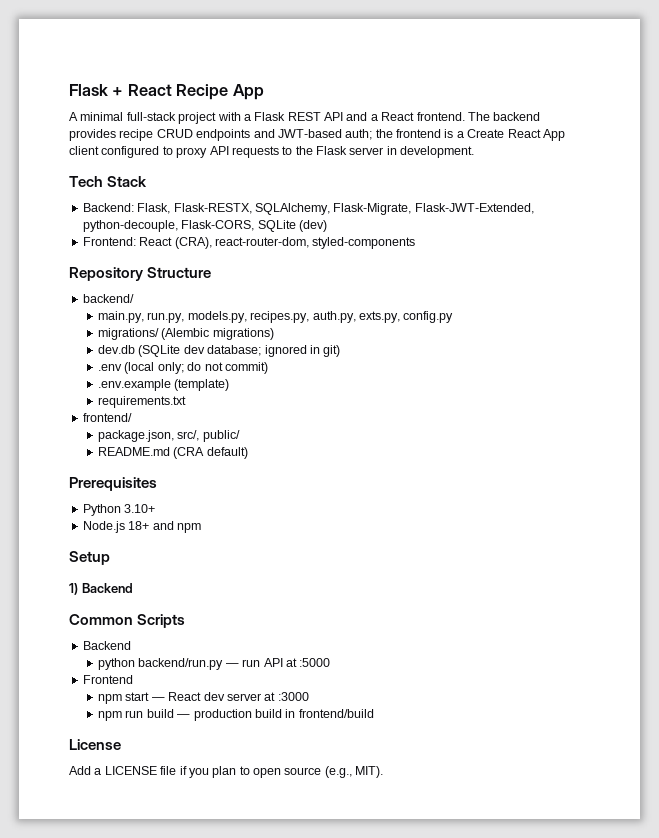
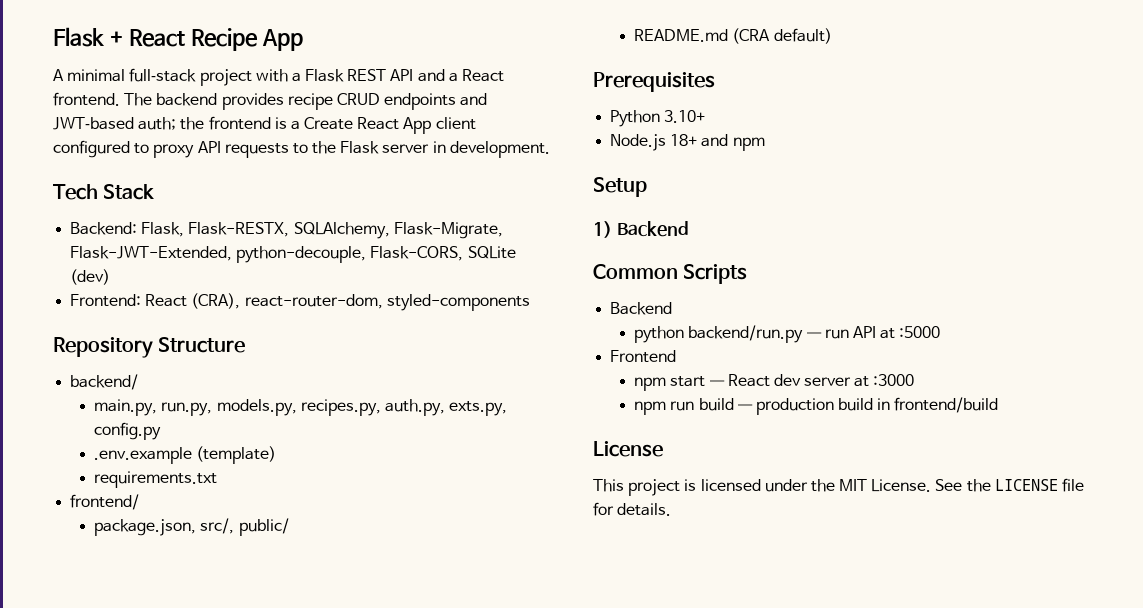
[98,328,274,340] [98,345,341,357] [98,362,268,374] // migrations/ (Alembic migrations) // dev.db (SQLite dev database; ignored in git) // .env (local only; do not commit) -> (162, 431) none
[69,766,384,778] Add a LICENSE file if you plan to open source (e.g., MIT). -> [593,478,1085,496] [593,502,672,516] This project is licensed under the MIT License. See the LICENSE file for details.

